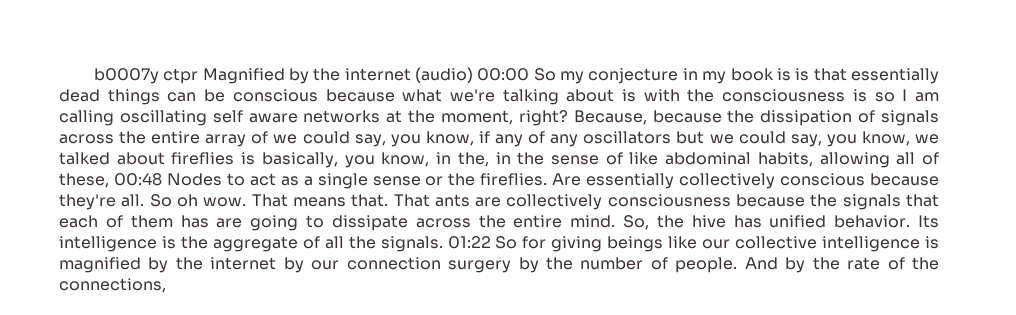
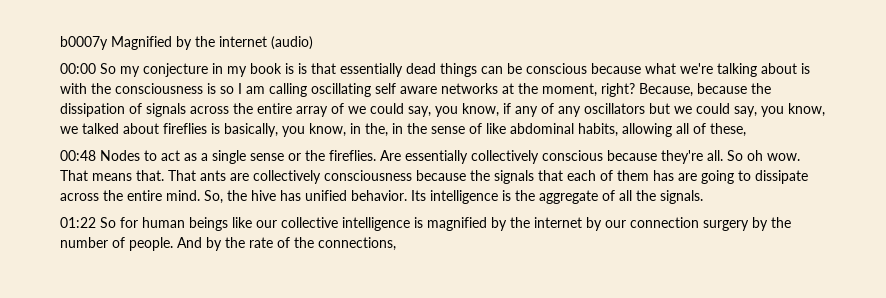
[163,68,199,84] ctpr -> (108, 43) none
(473, 75) none -> (313, 43) //
(109, 180) none -> (746, 130) //
(443, 244) none -> (703, 197) //
[551,236,603,252] giving -> [142,217,185,228] human

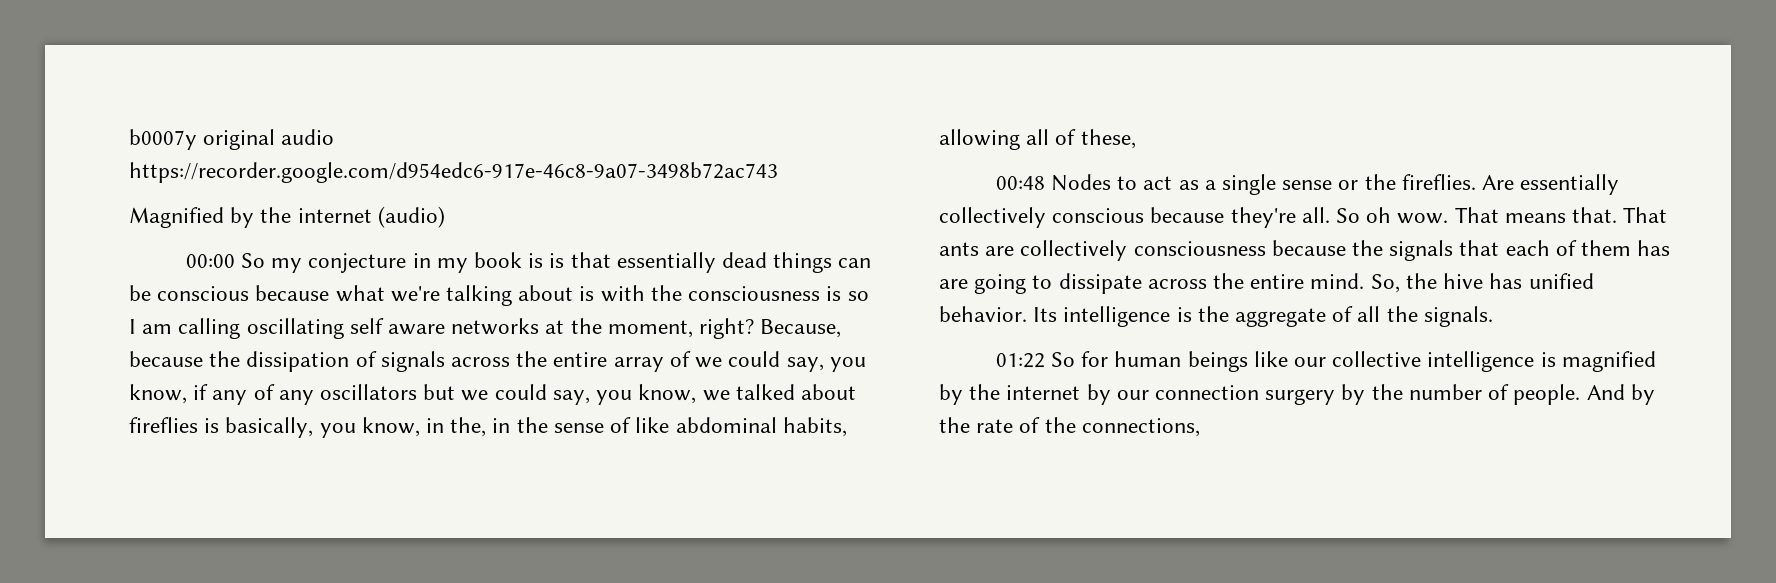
(108, 43) none -> [203,129,335,150] [129,162,778,183] original audio https://recorder.google.com/d954edc6-917e-46c8-9a07-3498b72ac743 //

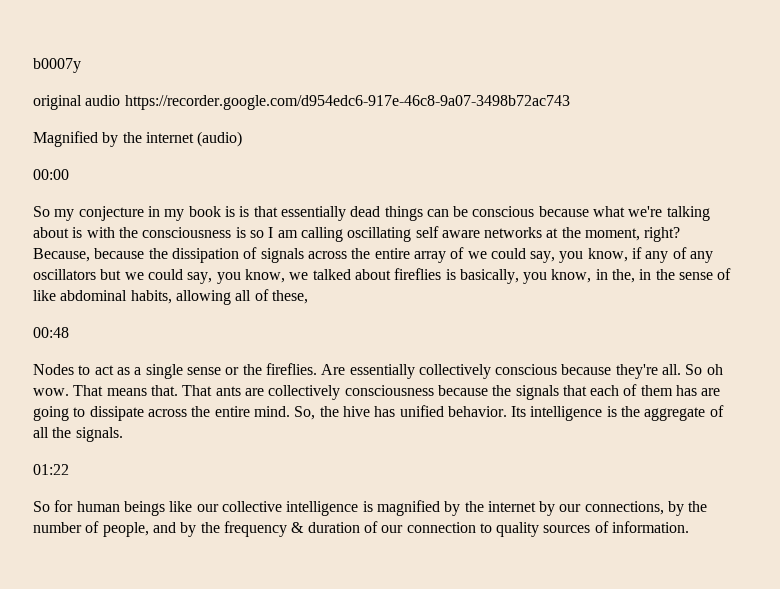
(197, 139) none -> (81, 65) //
(235, 261) none -> (69, 174) //
(1045, 183) none -> (69, 332) //
(1045, 360) none -> (69, 469) //
[1155,385,1336,405] connection surgery -> [584,501,664,515] connections,
[1513,384,1655,405] [939,417,1200,437] people. And by the rate of the connections, -> [102,521,690,537] people, and by the frequency & duration of our connection to quality sources of information.

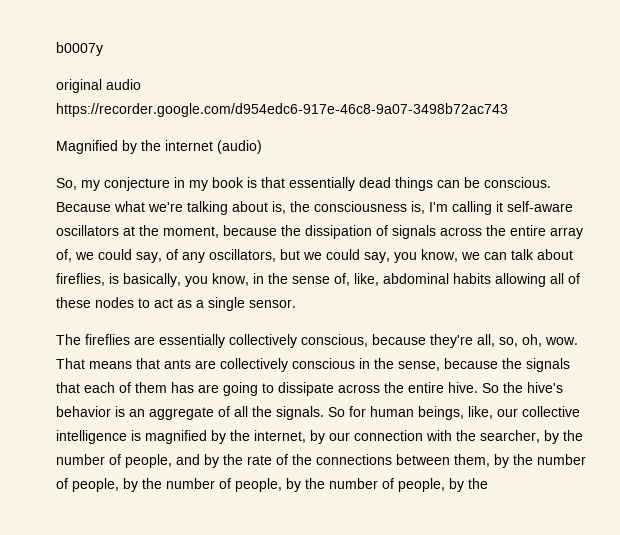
[33,169,69,180] [33,206,50,217] 00:00 // So -> [56,178,77,190] So,
[239,206,250,217] is -> (257, 182) none
[472,206,589,217] conscious because -> [484,177,551,188] [56,202,111,212] conscious. Because
[72,226,543,242] is with the consciousness is so I am calling oscillating self aware networks -> [272,201,573,215] [56,225,119,236] is, the consciousness is, I'm calling it self-aware oscillators
[644,227,681,242] [33,248,90,262] right? Because, -> (219, 232) none
[450,247,669,263] of we could say, you know, if any -> [56,249,162,263] of, we could say,
[33,269,96,280] oscillators -> [209,249,276,262] oscillators,
[312,268,442,280] talked about fireflies -> [484,249,573,260] [56,273,105,286] can talk about fireflies,
[612,268,732,283] [33,289,308,305] [33,327,69,338] [33,364,74,375] the, in the sense of like abdominal habits, allowing all of these, // 00:48 // Nodes -> [268,273,580,287] [56,297,134,308] the sense of, like, abdominal habits allowing all of these nodes
[186,363,346,375] sense or the fireflies. Are -> [249,299,296,308] [56,334,155,345] sensor. // The fireflies are
[495,364,558,375] conscious -> [301,334,368,347] conscious,
[662,364,723,375] all. So oh -> [477,334,542,347] all, so, oh,
[150,385,213,396] that. That -> [136,358,160,369] that
[344,385,434,396] consciousness -> [292,358,440,371] conscious in the sense,
[253,405,641,421] mind. So, the hive has unified behavior. Its intelligence is the -> [448,382,563,393] [56,406,145,417] hive. So the hive's behavior is an
[33,464,69,475] // 01:22 // -> (324, 413) none
[123,501,193,516] beings like -> [418,406,493,420] beings, like,
[487,501,536,512] internet -> [254,430,306,443] internet,
[584,501,664,515] connections, -> [354,430,540,443] connection with the searcher,
[223,521,690,537] frequency & duration of our connection to quality sources of information. -> [247,454,586,468] [56,478,488,492] rate of the connections between them, by the number of people, by the number of people, by the number of people, by the

